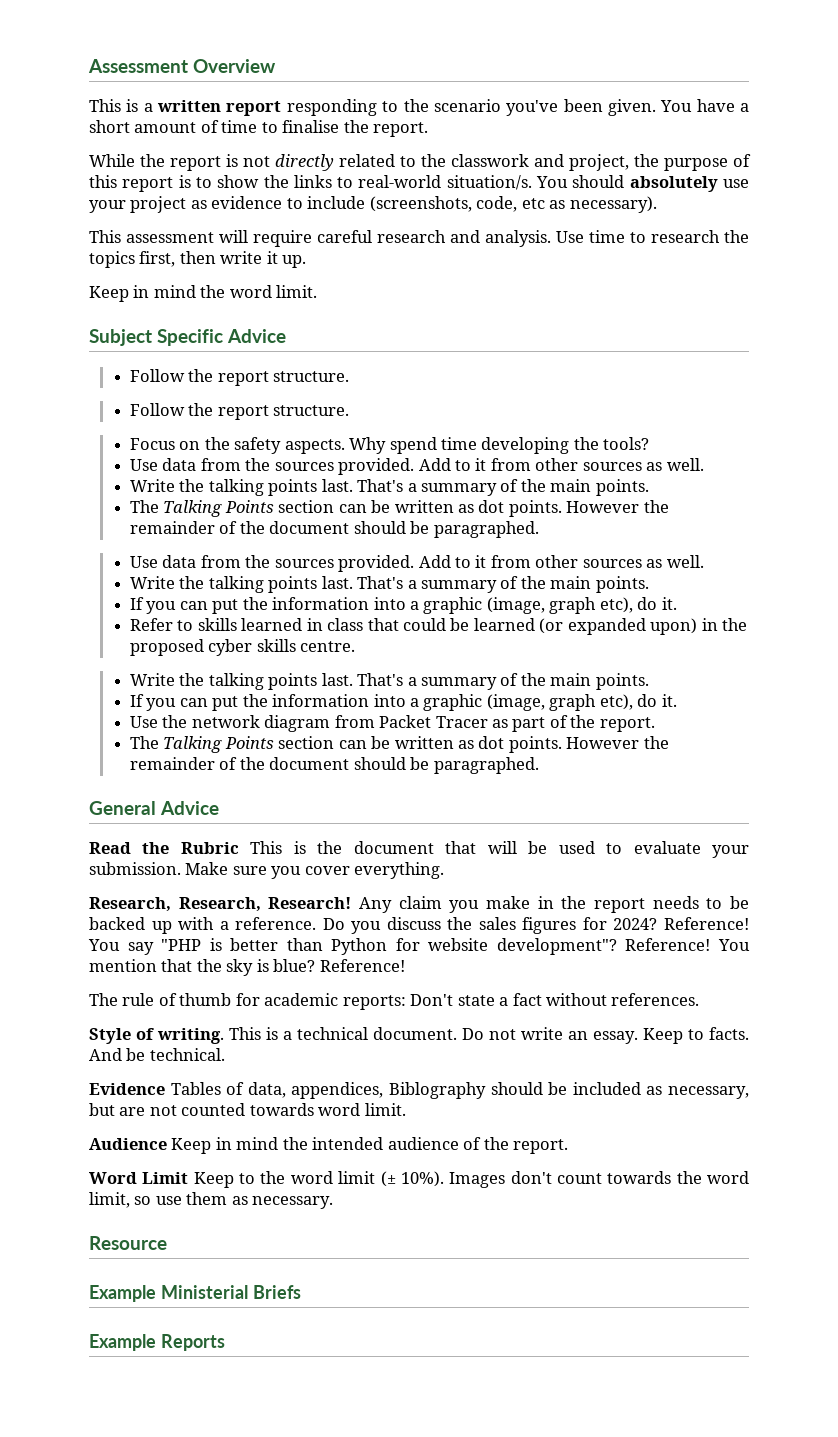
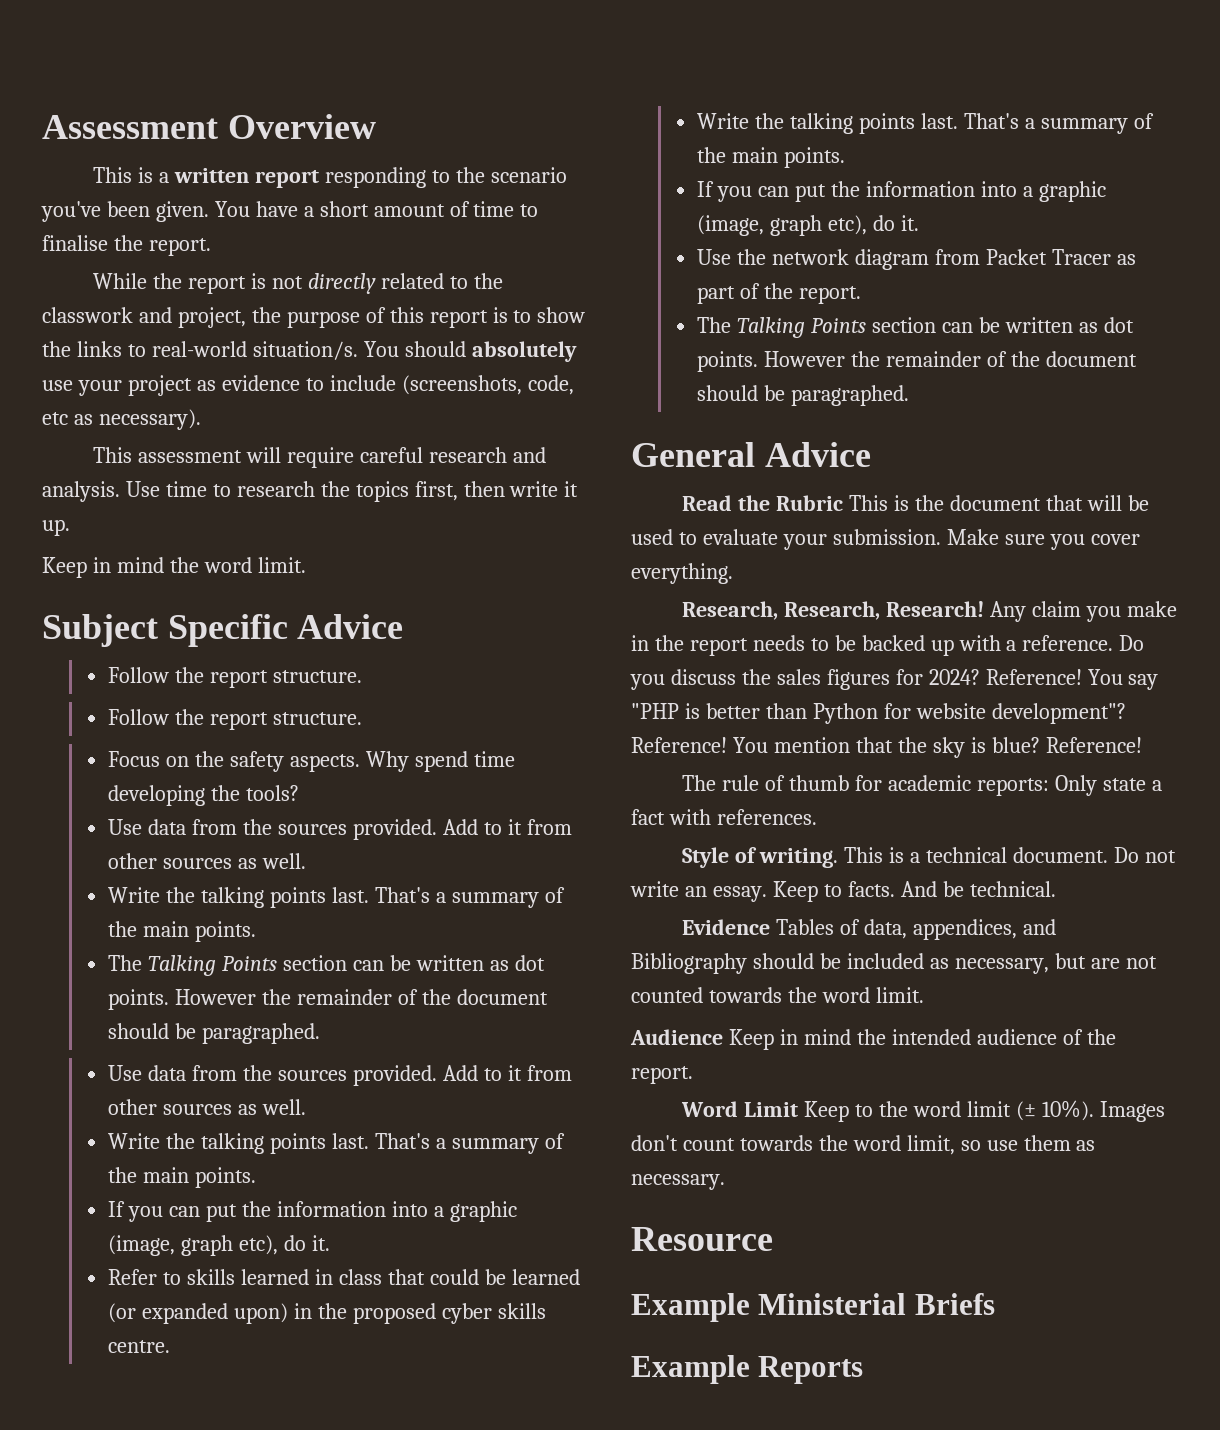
[410,994,454,1006] Don't -> [1055,775,1098,796] Only
[546,993,608,1006] without -> [668,809,711,825] with
[389,1082,486,1099] Biblography -> [1023,919,1057,935] [631,953,747,974] and Bibliography
(314, 1109) none -> [787,987,817,1003] the

